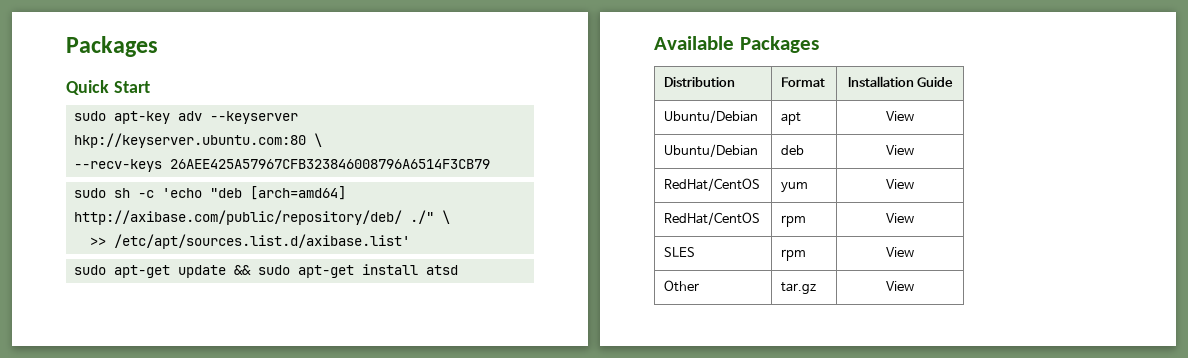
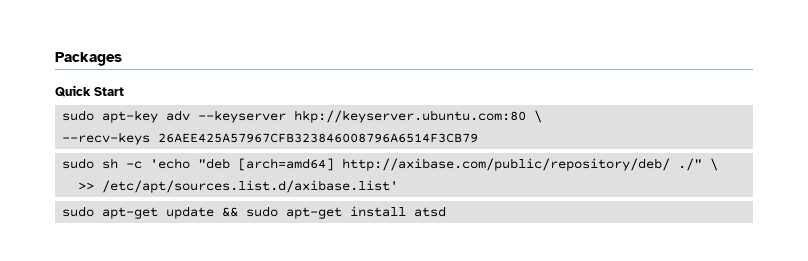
[654,36,819,53] [664,77,736,87] [781,77,826,87] [847,76,954,87] [664,110,759,123] [781,112,802,125] [886,111,914,121] [664,144,759,157] [781,145,805,155] [886,145,914,155] [664,178,761,191] [781,182,809,193] [886,179,914,189] [664,212,761,225] [781,215,807,227] [886,213,914,223] [664,247,696,257] [781,249,807,261] [886,247,914,257] [664,280,700,292] [781,282,817,295] [886,281,914,291] // Available Packages // Distribution | Format | Installation Guide // Ubuntu/Debian | apt | View // Ubuntu/Debian | deb | View // RedHat/CentOS | yum | View // RedHat/CentOS | rpm | View // SLES | rpm | View // Other | tar.gz | View -> (447, 211) none

